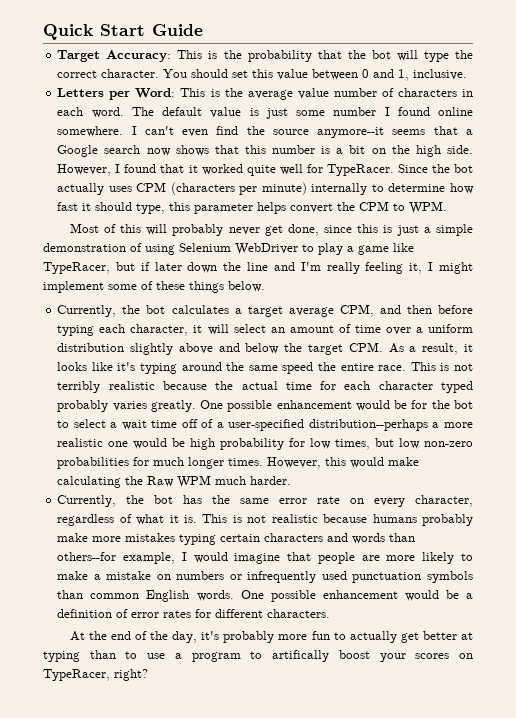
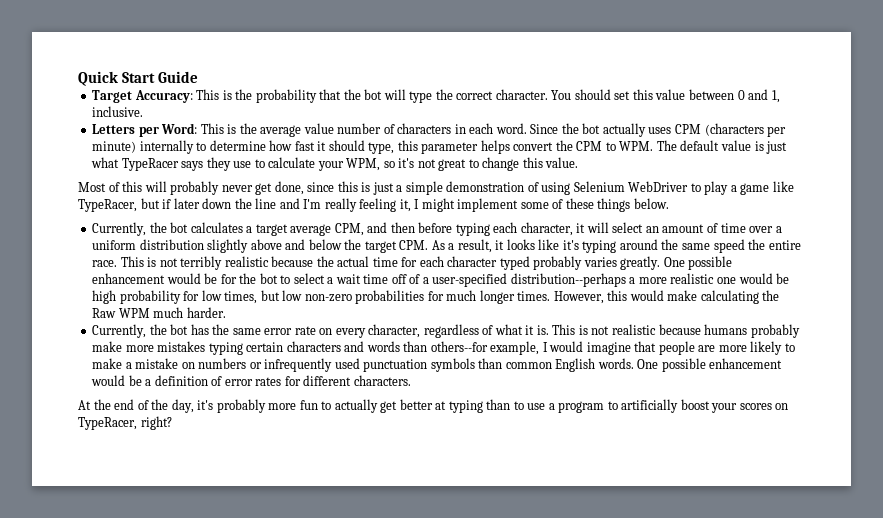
[131,107,473,119] [57,126,473,138] [57,145,473,157] [57,164,394,176] The default value is just some number I found online somewhere. I can't even find the source anymore--it seems that a Google search now shows that this number is a bit on the high side. However, I found that it worked quite well for TypeRacer. -> (527, 128) none
(448, 207) none -> [656,140,788,154] [91,157,579,171] The default value is just what TypeRacer says they use to calculate your WPM, so it's not great to change this value.
[272,650,330,662] artifically -> [621,399,679,413] artificially

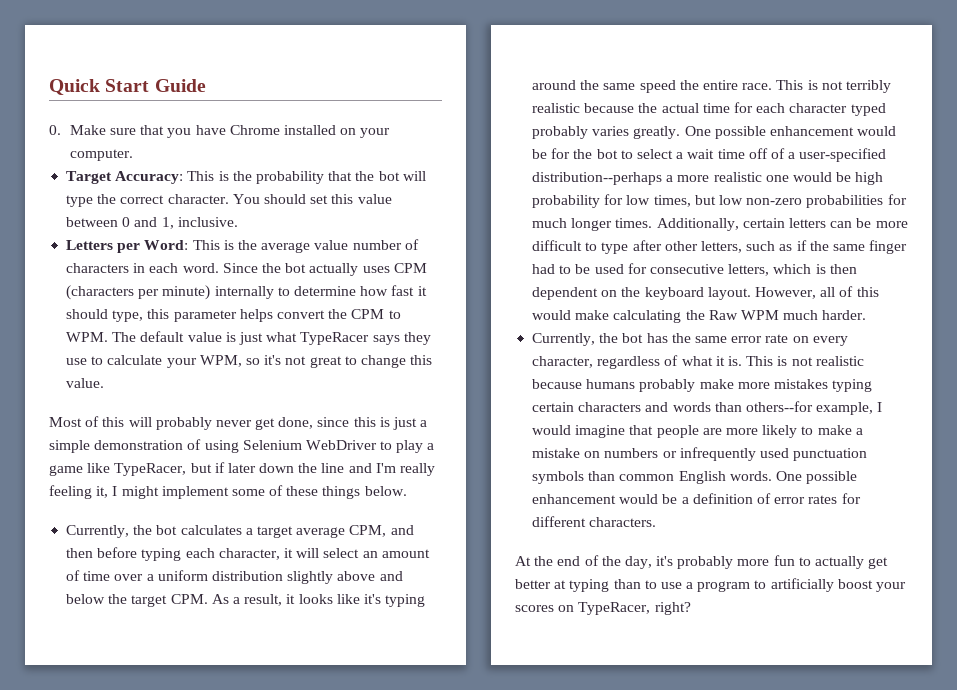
(198, 77) none -> [49,125,391,138] [69,149,133,161] // 0. Make sure that you have Chrome installed on your computer.
[553,291,604,304] However, -> [656,218,908,231] [532,240,908,254] [532,263,857,276] [532,286,854,300] Additionally, certain letters can be more difficult to type after other letters, such as if the same finger had to be used for consecutive letters, which is then dependent on the keyboard layout. However, all of

